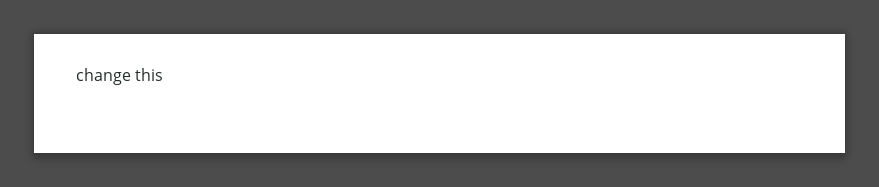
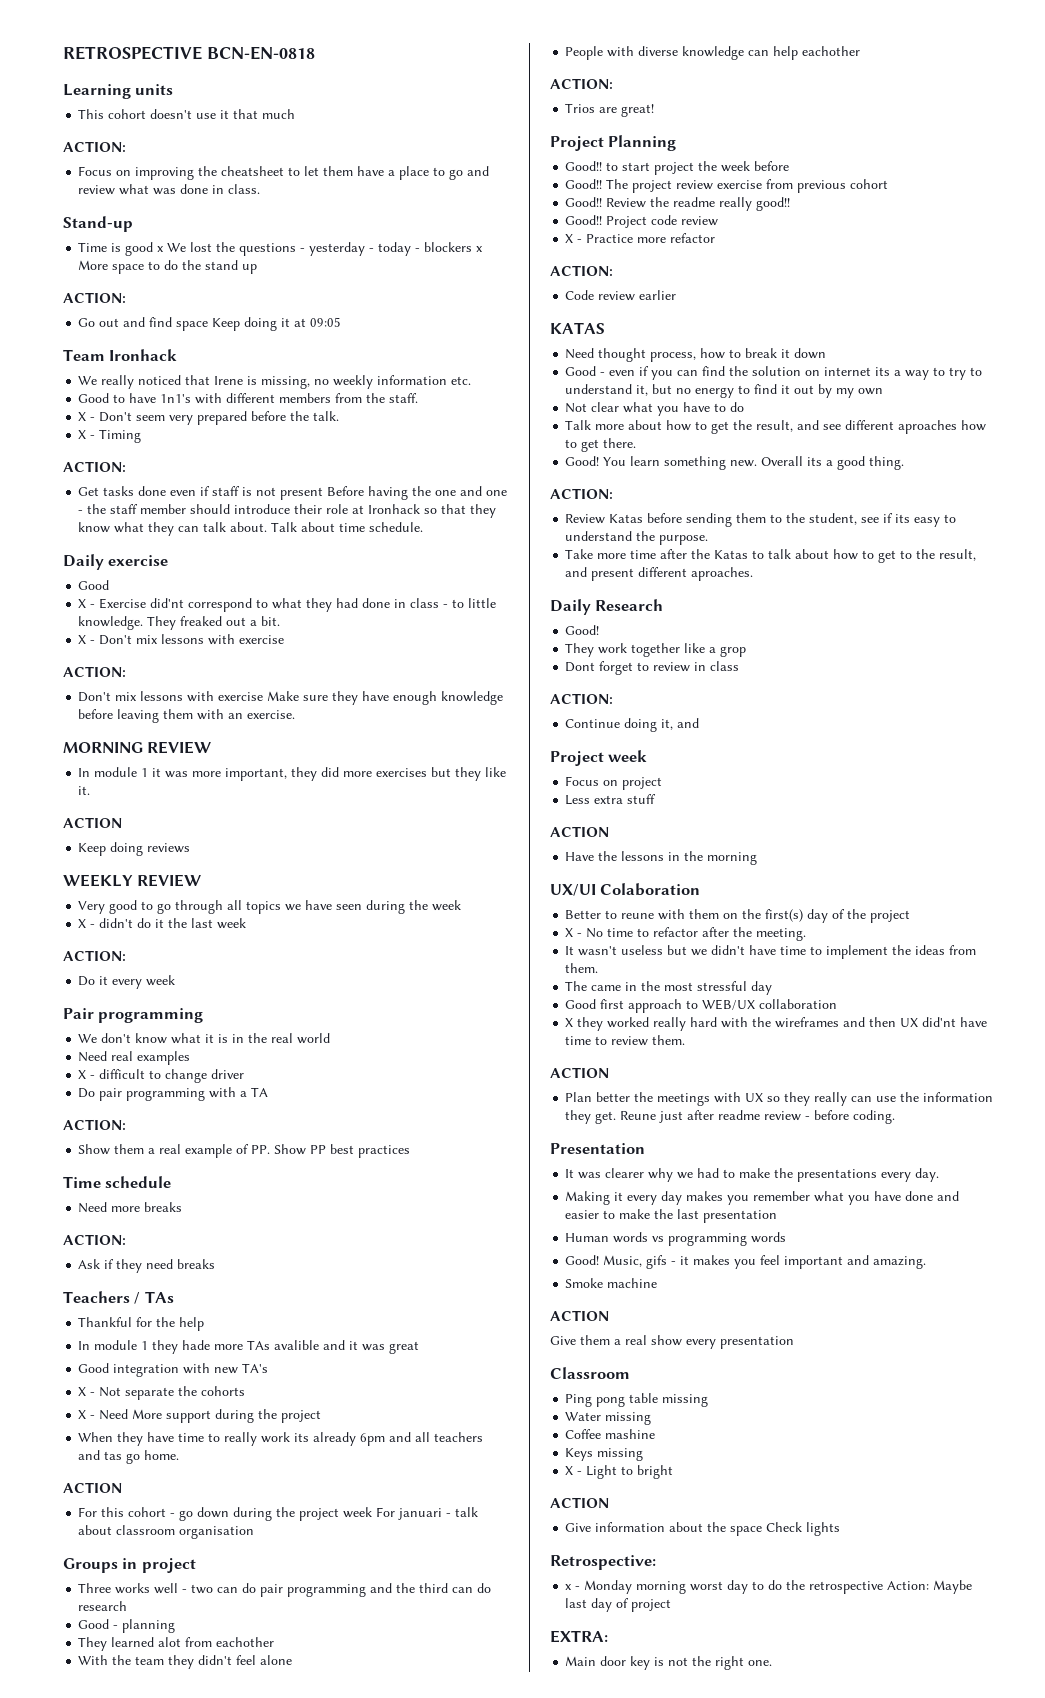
[76,68,164,85] change this -> [63,46,315,60] [63,84,174,99] [78,109,296,119] [63,141,126,152] [78,166,490,180] [78,184,261,195] [63,216,133,232] [78,242,484,256] [78,260,258,274] [63,292,126,303] [78,317,342,331] [63,349,178,361] [78,375,472,389] [78,393,419,404] [78,411,340,425] [78,429,142,443] [63,461,126,472] [78,486,508,500] [78,504,497,518] [78,522,424,536] [63,554,169,570] [78,580,110,590] [78,598,497,612] [78,616,281,630] [78,634,285,645] [63,666,126,677] [78,691,504,705] [78,709,296,723] [63,741,212,754] [78,767,507,781] [78,786,91,795] [63,817,122,828] [78,842,191,856] [63,874,202,887] [78,900,462,914] [78,918,247,929] [63,950,126,961] [78,975,176,989] [63,1008,204,1023] [78,1033,331,1044] [78,1051,191,1065] [78,1069,245,1083] [78,1087,269,1101] [63,1119,126,1130] [78,1144,411,1158] [63,1176,172,1188] [78,1202,183,1213] [63,1234,126,1245] [78,1259,216,1273] [63,1291,174,1304] [78,1317,205,1331] [78,1340,420,1354] [78,1363,269,1377] [78,1386,246,1400] [78,1409,322,1423] [78,1432,484,1446] [78,1450,180,1464] [63,1482,122,1493] [78,1507,479,1521] [78,1525,255,1539] [63,1558,196,1573] [78,1583,492,1597] [78,1601,128,1611] [78,1619,176,1633] [78,1637,275,1651] [78,1655,293,1669] [565,46,861,60] [550,78,613,89] [565,103,655,117] [550,135,677,151] [565,161,790,175] [565,179,889,193] [565,197,791,211] [565,215,719,228] [565,233,716,243] [550,265,613,276] [565,290,677,301] [550,322,605,334] [565,348,827,362] [565,366,983,380] [565,384,884,398] [565,402,745,416] [565,420,987,434] [565,438,637,452] [565,456,905,470] [550,488,613,499] [565,513,957,527] [565,531,709,545] [565,549,977,563] [565,567,754,581] [550,599,664,615] [565,625,600,635] [565,643,747,657] [565,661,740,675] [550,693,613,704] [565,718,700,732] [550,750,648,766] [565,776,663,790] [565,794,657,805] [550,826,609,837] [565,851,758,865] [550,883,701,896] [565,909,911,923] [565,927,807,941] [565,945,977,959] [565,963,599,973] [565,981,773,995] [565,999,838,1013] [565,1017,988,1031] [565,1035,686,1046] [550,1067,609,1078] [565,1092,994,1106] [565,1110,896,1124] [550,1143,645,1154] [565,1168,940,1182] [565,1191,960,1205] [565,1209,778,1223] [565,1232,787,1246] [565,1255,927,1269] [565,1278,658,1288] [550,1310,609,1321] [550,1335,794,1349] [550,1367,630,1379] [565,1393,709,1407] [565,1412,652,1425] [565,1429,656,1439] [565,1448,644,1461] [565,1465,674,1479] [550,1497,609,1508] [565,1522,841,1536] [550,1555,656,1570] [565,1580,973,1594] [565,1598,672,1612] [550,1630,608,1643] [565,1656,773,1670] RETROSPECTIVE BCN-EN-0818 // Learning units // This cohort doesn't use it that much // ACTION: // Focus on improving the cheatsheet to let them have a place to go and review what was done in class. // Stand-up // Time is good x We lost the questions - yesterday - today - blockers x More space to do the stand up // ACTION: // Go out and find space Keep doing it at 09:05 // Team Ironhack // We really noticed that Irene is missing, no weekly information etc. // Good to have 1n1's with different members from the staff. // X - Don't seem very prepared before the talk. // X - Timing // ACTION: // Get tasks done even if staff is not present Before having the one and one - the staff member should introduce their role at Ironhack so that they know what they can talk about. Talk about time schedule. // Daily exercise // Good // X - Exercise did'nt correspond to what they had done in class - to little knowledge. They freaked out a bit. // X - Don't mix lessons with exercise // ACTION: // Don't mix lessons with exercise Make sure they have enough knowledge before leaving them with an exercise. // MORNING REVIEW // In module 1 it was more important, they did more exercises but they like it. // ACTION // Keep doing reviews // WEEKLY REVIEW // Very good to go through all topics we have seen during the week // X - didn't do it the last week // ACTION: // Do it every week // Pair programming // We don't know what it is in the real world // Need real examples // X - difficult to change driver // Do pair programming with a TA // ACTION: // Show them a real example of PP. Show PP best practices // Time schedule // Need more breaks // ACTION: // Ask if they need breaks // Teachers / TAs // Thankful for the help // In module 1 they hade more TAs avalible and it was great // Good integration with new TA's // X - Not separate the cohorts // X - Need More support during the project // When they have time to really work its already 6pm and all teachers and tas go home. // ACTION // For this cohort - go down during the project week For januari - talk about classroom organisation // Groups in project // Three works well - two can do pair programming and the third can do research // Good - planning // They learned alot from eachother // With the team they didn't feel alone // People with diverse knowledge can help eachother // ACTION: // Trios are great! // Project Planning // Good!! to start project the week before // Good!! The project review exercise from previous cohort // Good!! Review the readme really good!! // Good!! Project code review // X - Practice more refactor // ACTION: // Code review earlier // KATAS // Need thought process, how to break it down // Good - even if you can find the solution on internet its a way to try to understand it, but no energy to find it out by my own // Not clear what you have to do // Talk more about how to get the result, and see different aproaches how to get there. // Good! You learn something new. Overall its a good thing. // ACTION: // Review Katas before sending them to the student, see if its easy to understand the purpose. // Take more time after the Katas to talk about how to get to the result, and present different aproaches. // Daily Research // Good! // They work together like a grop // Dont forget to review in class // ACTION: // Continue doing it, and // Project week // Focus on project // Less extra stuff // ACTION // Have the lessons in the morning // UX/UI Colaboration // Better to reune with them on the first(s) day of the project // X - No time to refactor after the meeting. // It wasn't useless but we didn't have time to implement the ideas from them. // The came in the most stressful day // Good first approach to WEB/UX collaboration // X they worked really hard with the wireframes and then UX did'nt have time to review them. // ACTION // Plan better the meetings with UX so they really can use the information they get. Reune just after readme review - before coding. // Presentation // It was clearer why we had to make the presentations every day. // Making it every day makes you remember what you have done and easier to make the last presentation // Human words vs programming words // Good! Music, gifs - it makes you feel important and amazing. // Smoke machine // ACTION // Give them a real show every presentation // Classroom // Ping pong table missing // Water missing // Coffee mashine // Keys missing // X - Light to bright // ACTION // Give information about the space Check lights // Retrospective: // x - Monday morning worst day to do the retrospective Action: Maybe last day of project // EXTRA: // Main door key is not the right one.

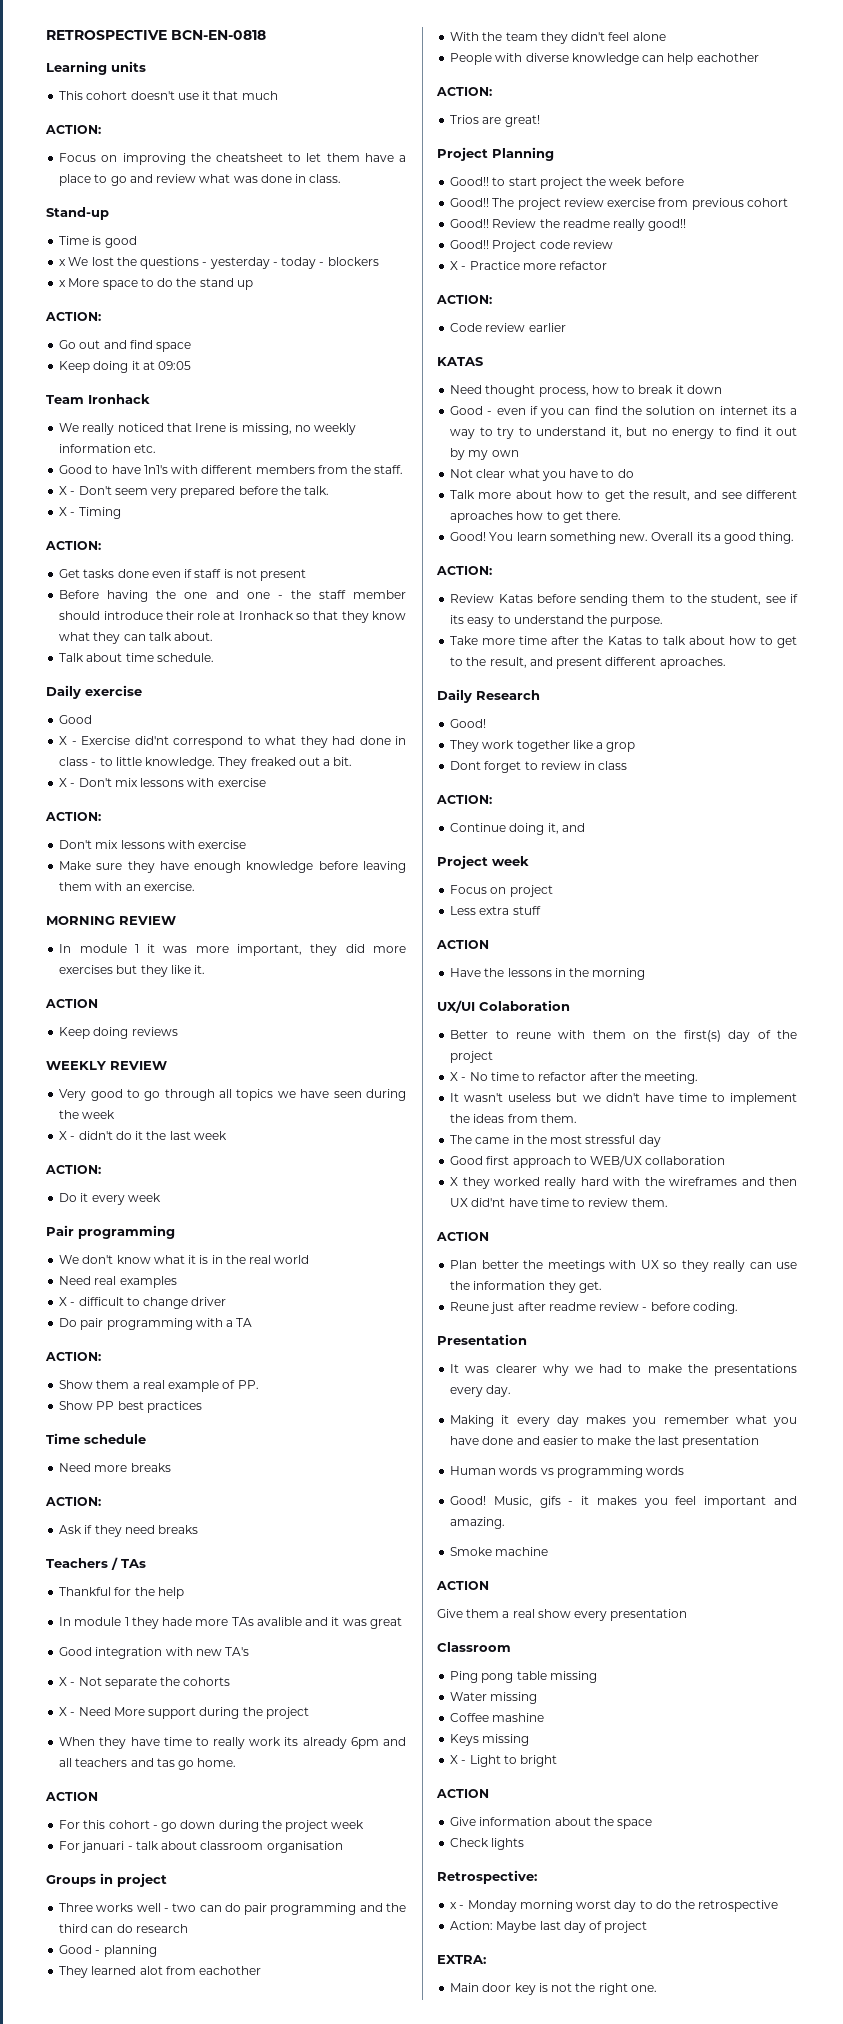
(154, 249) none -> (137, 242) //
(473, 247) none -> (379, 261) //
(209, 326) none -> (192, 347) //
(324, 493) none -> (307, 575) //
(268, 527) none -> (214, 636) //
(264, 696) none -> (247, 844) //
(271, 1149) none -> (259, 1384) //
(373, 1512) none -> (365, 1824) //
(617, 1117) none -> (602, 1287) //
(763, 1531) none -> (653, 1824) //
(884, 1587) none -> (779, 1906) //

